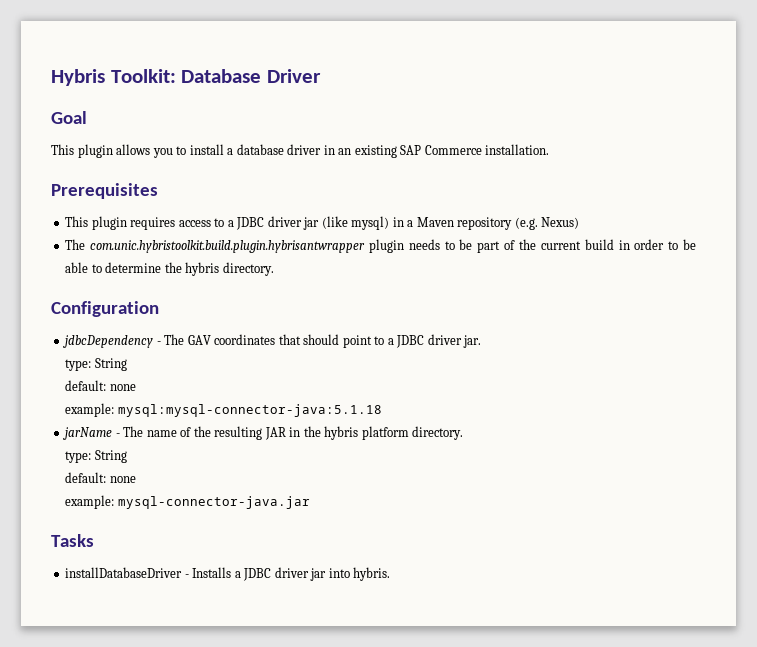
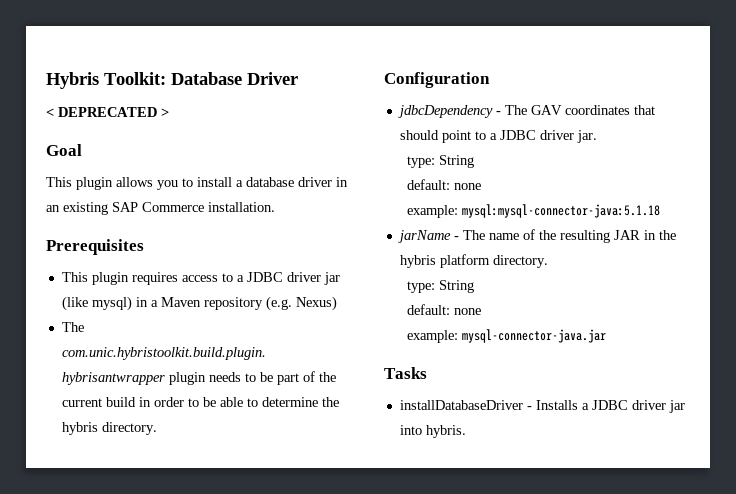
(322, 76) none -> [46,107,169,117] // < DEPRECATED >

